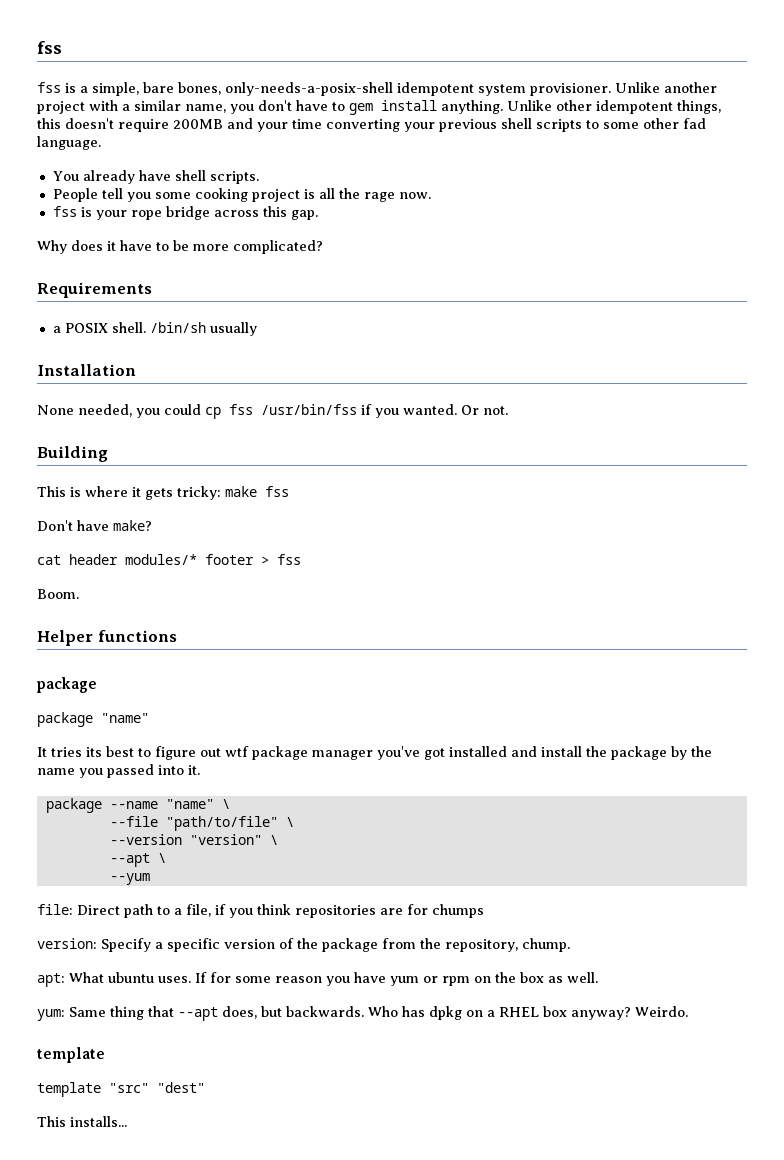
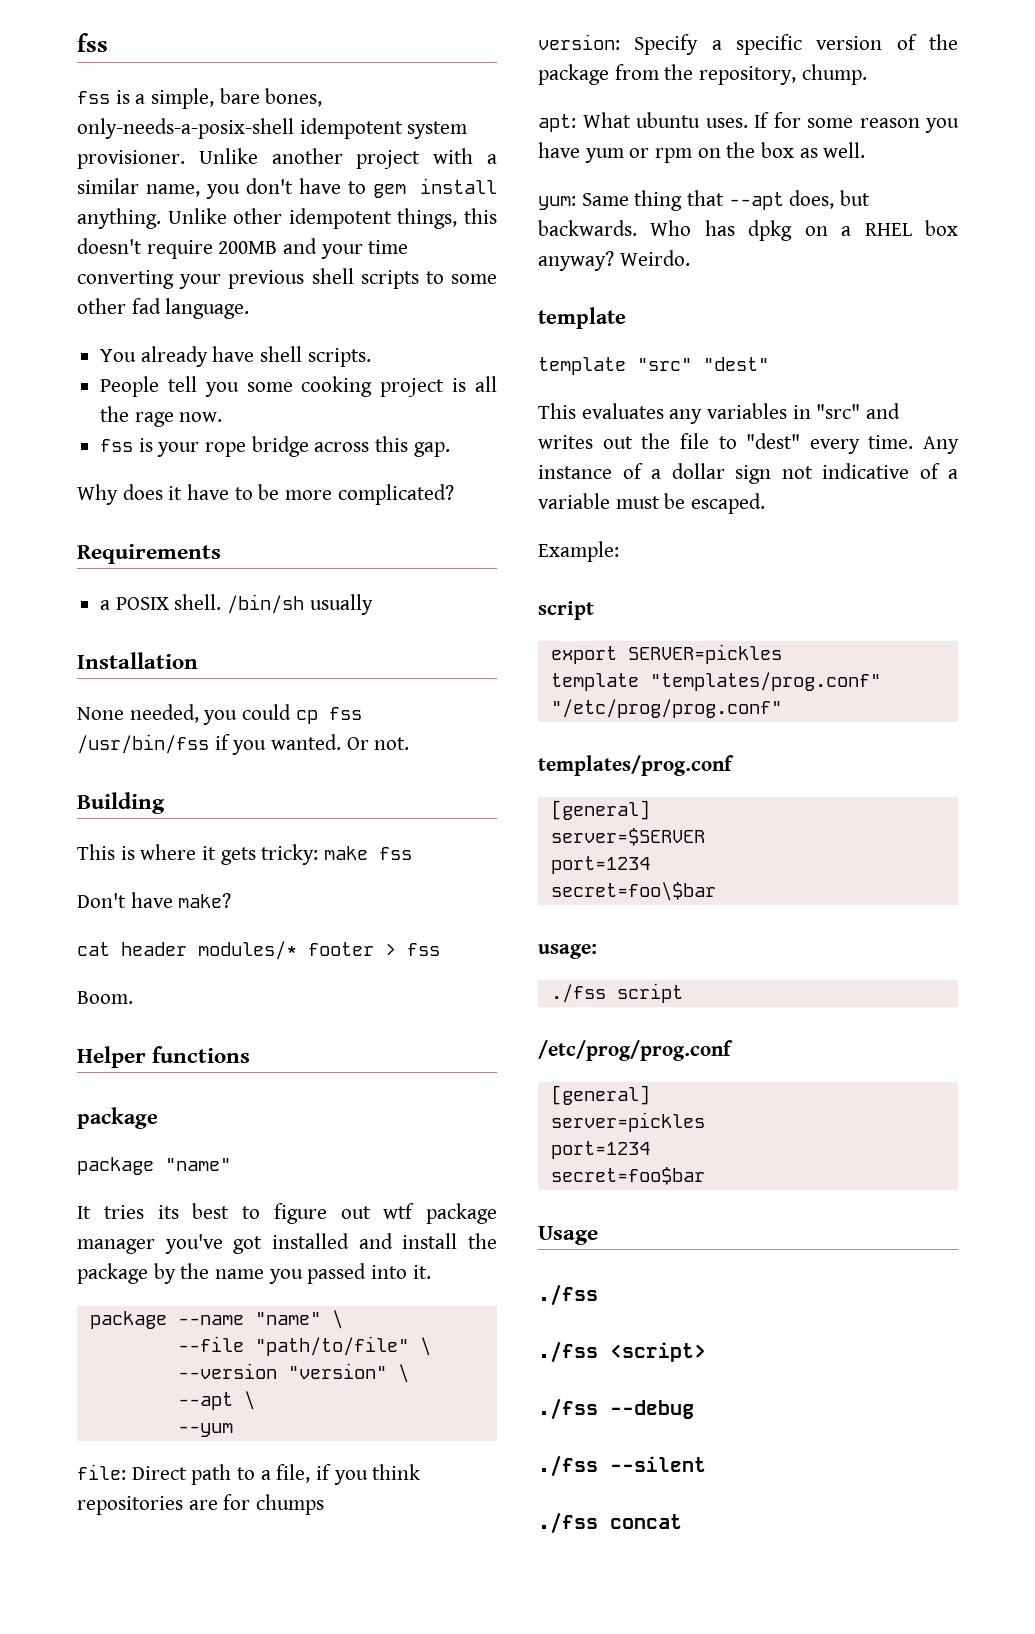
[70,1116,127,1127] installs... -> [581,403,901,424] [538,433,959,454] [538,463,958,484] [538,493,766,514] [538,541,619,562] [538,601,594,620] [550,644,782,664] [550,672,881,691] [550,699,782,718] [538,755,734,776] [550,800,650,820] [550,828,705,846] [550,856,650,874] [550,882,716,901] [538,943,597,959] [550,983,683,1003] [538,1040,733,1061] [550,1085,650,1105] [550,1112,705,1132] [550,1141,650,1159] [550,1167,705,1185] [538,1226,598,1245] [538,1284,598,1306] [538,1341,706,1363] [538,1398,694,1420] [538,1455,706,1477] [538,1512,682,1534] evaluates any variables in "src" and writes out the file to "dest" every time. Any instance of a dollar sign not indicative of a variable must be escaped. // Example: // script // export SERVER=pickles // template "templates/prog.conf" "/etc/prog/prog.conf" // templates/prog.conf // [general] // server=$SERVER // port=1234 // secret=foo\$bar // usage: // ./fss script // /etc/prog/prog.conf // [general] // server=pickles // port=1234 // secret=foo$bar // Usage // ./fss // ./fss <script> // ./fss --debug // ./fss --silent // ./fss concat

